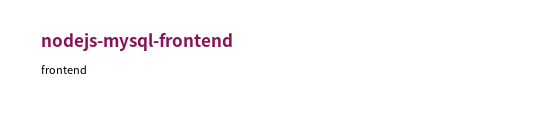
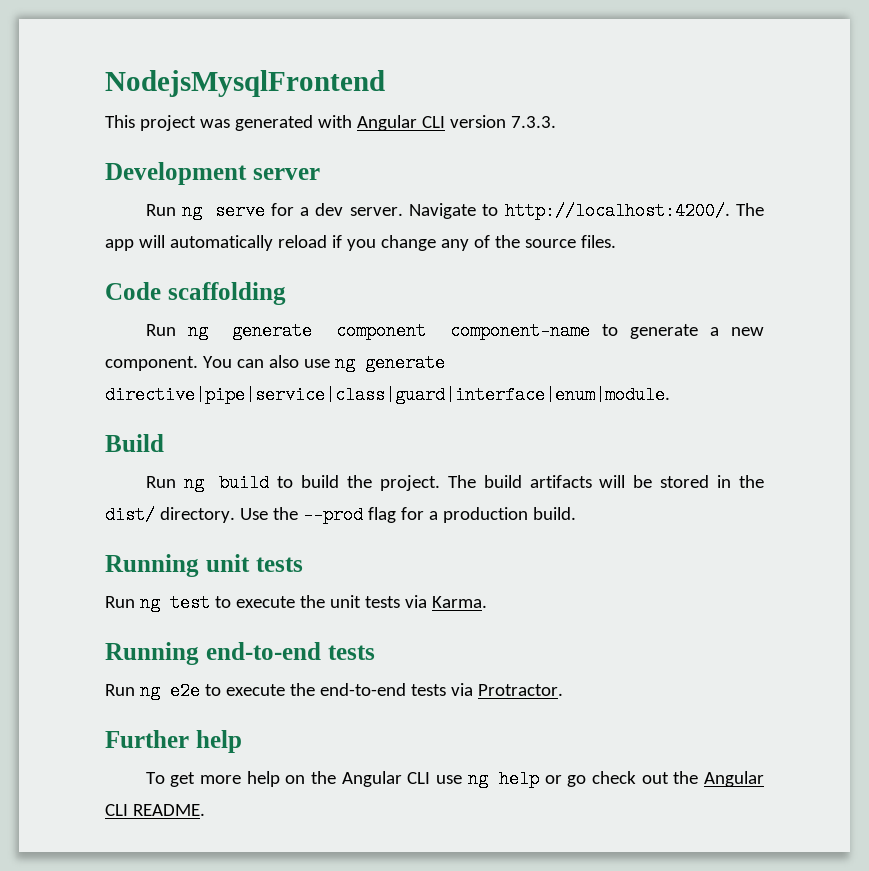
[41,33,233,51] [41,65,87,74] nodejs-mysql-frontend // frontend -> [105,70,385,97] [105,115,556,131] [105,162,320,185] [145,202,764,220] [105,235,616,251] [105,282,286,305] [145,322,765,340] [105,354,445,372] [105,386,670,404] [105,434,164,452] [145,474,764,492] [105,506,576,524] [105,554,303,577] [105,594,487,612] [105,642,375,665] [105,682,563,700] [105,730,242,753] [145,770,764,788] [105,804,205,816] NodejsMysqlFrontend // This project was generated with Angular CLI version 7.3.3. // Development server // Run ng serve for a dev server. Navigate to http://localhost:4200/. The app will automatically reload if you change any of the source files. // Code scaffolding // Run ng generate component component-name to generate a new component. You can also use ng generate directive|pipe|service|class|guard|interface|enum|module. // Build // Run ng build to build the project. The build artifacts will be stored in the dist/ directory. Use the --prod flag for a production build. // Running unit tests // Run ng test to execute the unit tests via Karma. // Running end-to-end tests // Run ng e2e to execute the end-to-end tests via Protractor. // Further help // To get more help on the Angular CLI use ng help or go check out the Angular CLI README.

